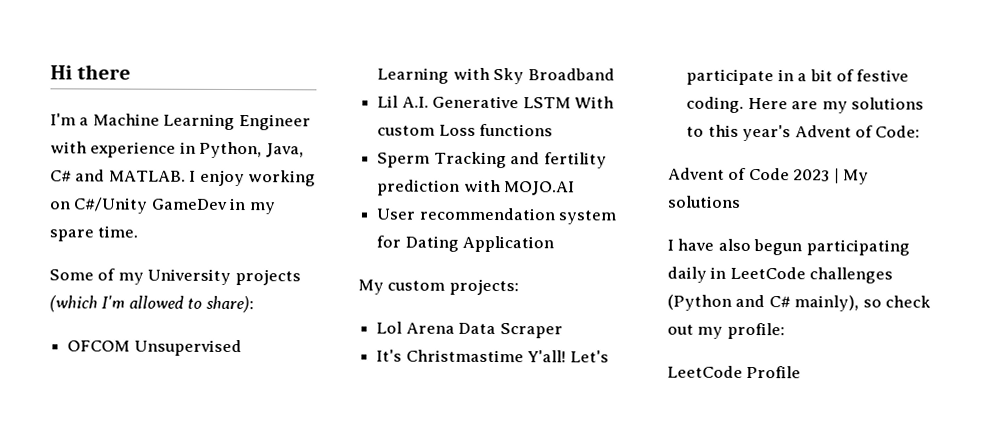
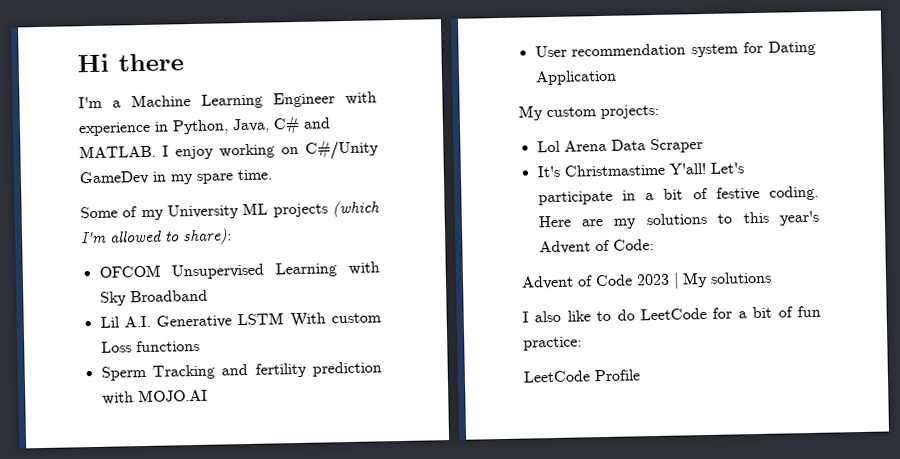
(232, 277) none -> [242,202,269,216] ML
[677,238,910,256] [667,266,894,284] [667,294,932,312] [667,322,785,340] have also begun participating daily in LeetCode challenges (Python and C# mainly), so check out my profile: -> [534,305,821,323] [523,336,582,351] also like to do LeetCode for a bit of fun practice:

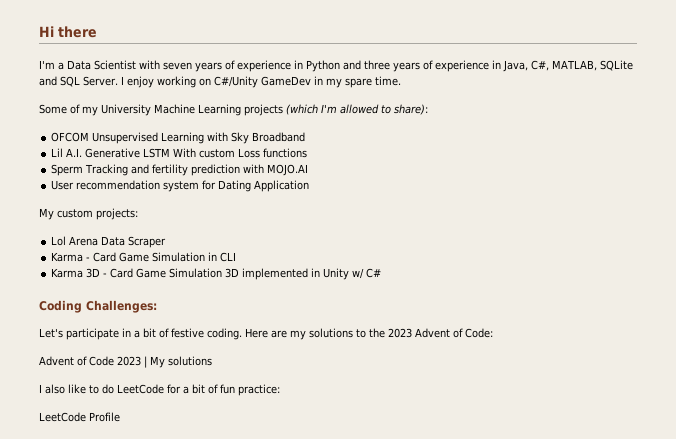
[131,91,377,109] [78,114,330,137] [79,144,156,159] Machine Learning Engineer with experience in Python, Java, C# and MATLAB. -> [67,60,633,72] [39,76,118,87] Data Scientist with seven years of experience in Python and three years of experience in Java, C#, MATLAB, SQLite and SQL Server.
[242,202,269,216] ML -> [154,104,241,116] Machine Learning
[536,162,706,178] It's Christmastime Y'all! -> [51,252,237,262] [51,268,382,280] [39,300,157,313] Karma - Card Game Simulation in CLI // Karma 3D - Card Game Simulation 3D implemented in Unity w/ C# // Coding Challenges: //
[742,210,819,226] this year's -> [369,328,412,338] the 2023

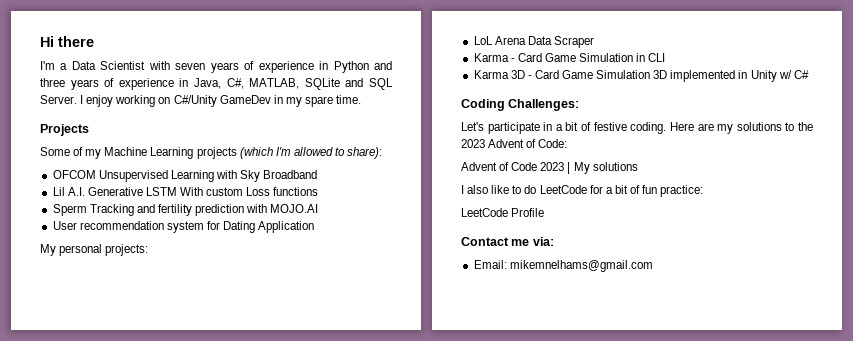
(401, 81) none -> [40,124,89,136] // Projects
[101,104,151,116] University -> (102, 154) none
[57,209,93,218] custom -> [59,244,103,256] personal
[51,236,67,246] Lol -> [473,36,493,45] LoL
(120, 417) none -> [461,237,554,246] [473,260,653,272] // Contact me via: // Email: mikemnelhams@gmail.com

